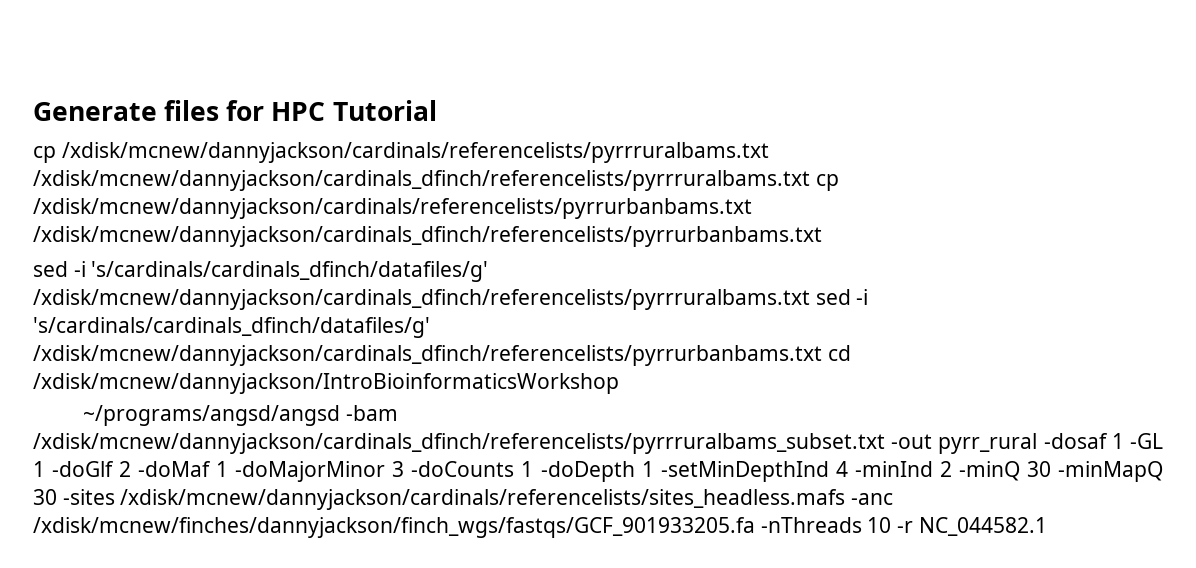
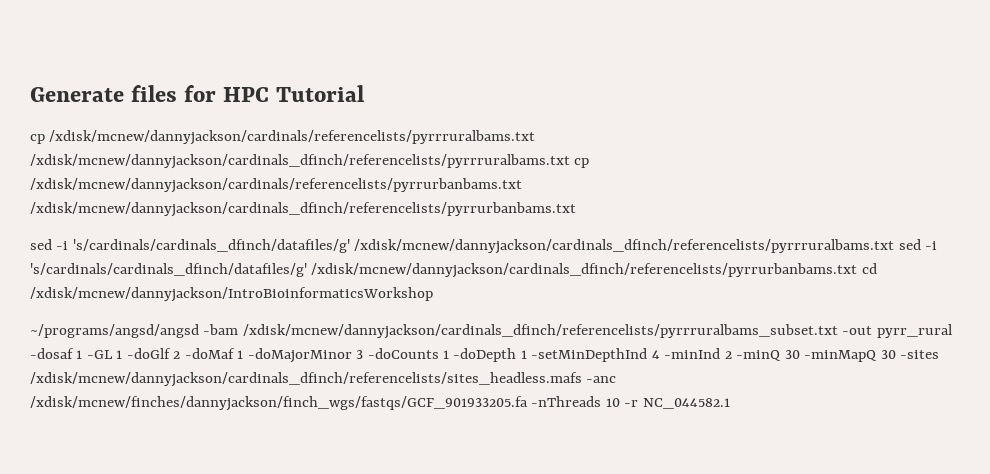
[120,489,846,510] /xdisk/mcnew/dannyjackson/cardinals/referencelists/sites_headless.mafs -> [30,372,582,387] /xdisk/mcnew/dannyjackson/cardinals_dfinch/referencelists/sites_headless.mafs

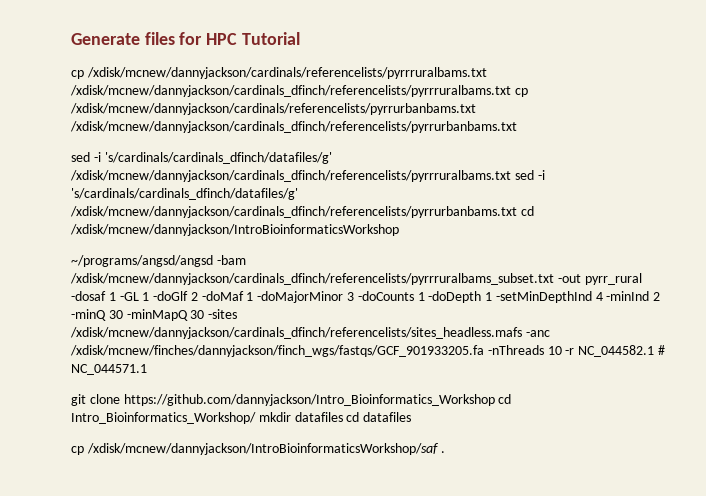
(730, 403) none -> [657,345,665,355] [71,364,147,375] [71,394,512,406] [71,412,412,424] [71,443,445,455] # NC_044571.1 // git clone https://github.com/dannyjackson/Intro_Bioinformatics_Workshop cd Intro_Bioinformatics_Workshop/ mkdir datafiles cd datafiles // cp /xdisk/mcnew/dannyjackson/IntroBioinformaticsWorkshop/saf .

